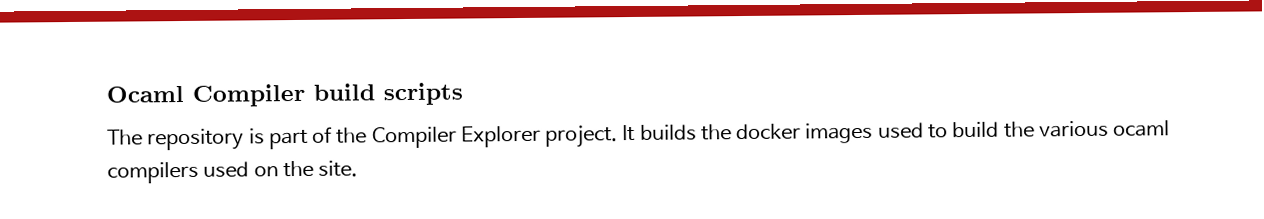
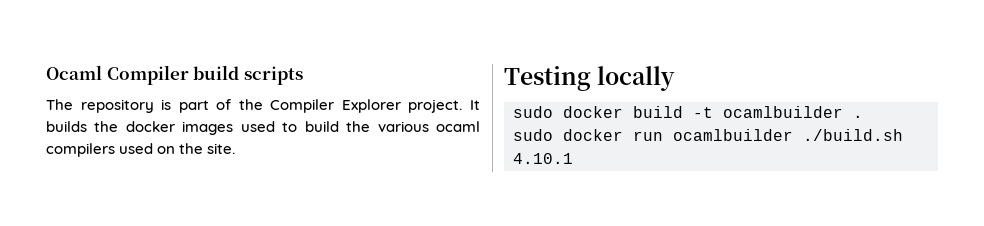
(359, 168) none -> [504,66,676,91] [513,106,863,118] [513,129,903,141] [513,153,573,164] // Testing locally // sudo docker build -t ocamlbuilder . // sudo docker run ocamlbuilder ./build.sh 4.10.1

